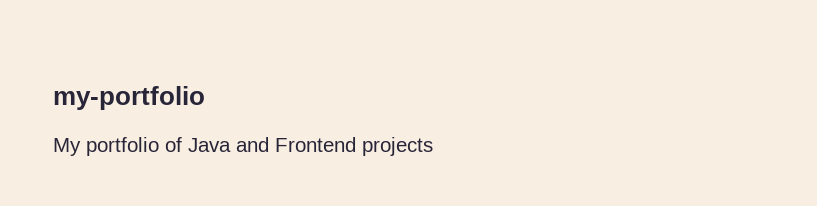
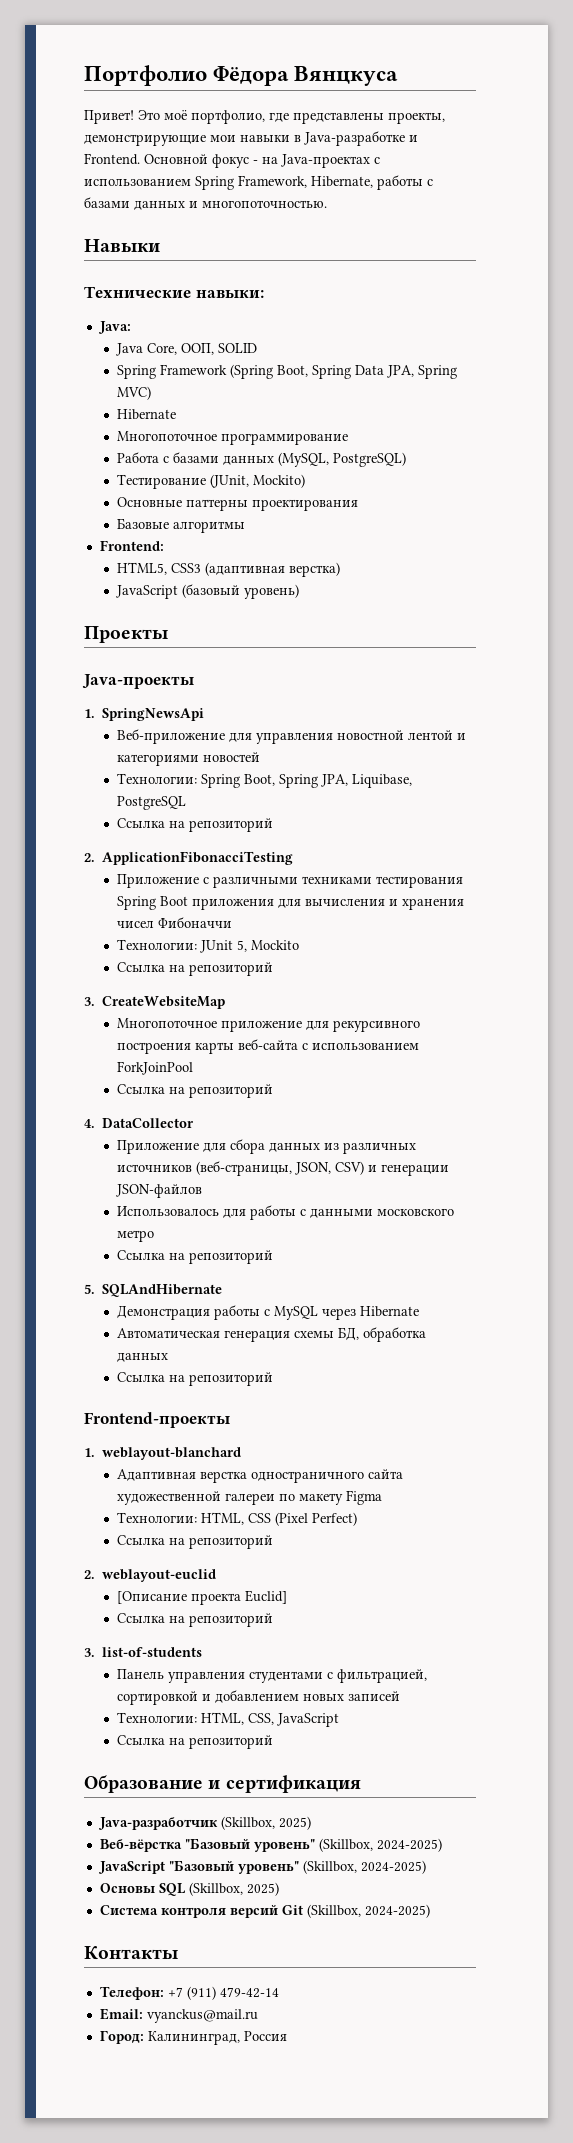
[53,86,205,110] [53,137,433,156] my-portfolio // My portfolio of Java and Frontend projects -> [84,65,399,86] [84,110,445,124] [84,131,418,146] [84,153,380,168] [84,175,433,190] [84,197,327,210] [84,239,160,252] [84,286,264,298] [97,321,131,334] [116,343,258,356] [117,364,458,379] [117,386,152,400] [117,409,177,420] [117,431,349,445] [117,452,407,467] [117,474,306,489] [117,497,359,511] [117,518,246,533] [99,540,164,551] [117,562,341,577] [116,584,300,599] [84,626,169,643] [82,674,194,689] [84,708,205,721] [117,729,467,744] [117,752,261,766] [117,773,413,788] [117,796,187,810] [117,818,274,832] [84,851,294,865] [117,874,464,888] [117,896,465,910] [117,917,233,928] [117,939,300,953] [117,962,274,976] [84,996,226,1009] [117,1018,421,1032] [117,1039,420,1054] [117,1061,194,1075] [117,1084,274,1098] [84,1118,195,1128] [117,1139,417,1154] [117,1161,450,1176] [116,1184,203,1198] [117,1205,455,1220] [117,1230,155,1242] [117,1250,274,1264] [84,1284,223,1297] [117,1305,420,1320] [117,1327,427,1342] [117,1353,169,1362] [117,1372,274,1386] [84,1412,230,1428] [84,1447,242,1460] [117,1469,404,1483] [117,1490,383,1505] [117,1512,358,1526] [117,1535,274,1549] [84,1569,217,1582] [117,1590,288,1605] [117,1613,274,1627] [84,1647,203,1657] [117,1669,428,1683] [117,1690,401,1705] [117,1712,340,1727] [117,1735,274,1749] [84,1775,361,1793] [97,1816,311,1830] [99,1838,442,1852] [97,1860,426,1874] [99,1882,279,1896] [99,1904,430,1918] [84,1946,179,1960] [99,1986,279,2000] [99,2008,258,2023] [99,2030,287,2045] Портфолио Фёдора Вянцкуса // Привет! Это моё портфолио, где представлены проекты, демонстрирующие мои навыки в Java-разработке и Frontend. Основной фокус - на Java-проектах с использованием Spring Framework, Hibernate, работы с базами данных и многопоточностью. // Навыки // Технические навыки: // Java: // Java Core, ООП, SOLID // Spring Framework (Spring Boot, Spring Data JPA, Spring MVC) // Hibernate // Многопоточное программирование // Работа с базами данных (MySQL, PostgreSQL) // Тестирование (JUnit, Mockito) // Основные паттерны проектирования // Базовые алгоритмы // Frontend: // HTML5, CSS3 (адаптивная верстка) // JavaScript (базовый уровень) // Проекты // Java-проекты // 1. SpringNewsApi // Веб-приложение для управления новостной лентой и категориями новостей // Технологии: Spring Boot, Spring JPA, Liquibase, PostgreSQL // Ссылка на репозиторий // 2. ApplicationFibonacciTesting // Приложение с различными техниками тестирования Spring Boot приложения для вычисления и хранения чисел Фибоначчи // Технологии: JUnit 5, Mockito // Ссылка на репозиторий // 3. CreateWebsiteMap // Многопоточное приложение для рекурсивного построения карты веб-сайта с использованием ForkJoinPool // Ссылка на репозиторий // 4. DataCollector // Приложение для сбора данных из различных источников (веб-страницы, JSON, CSV) и генерации JSON-файлов // Использовалось для работы с данными московского метро // Ссылка на репозиторий // 5. SQLAndHibernate // Демонстрация работы с MySQL через Hibernate // Автоматическая генерация схемы БД, обработка данных // Ссылка на репозиторий // Frontend-проекты // 1. weblayout-blanchard // Адаптивная верстка одностраничного сайта художественной галереи по макету Figma // Технологии: HTML, CSS (Pixel Perfect) // Ссылка на репозиторий // 2. weblayout-euclid // [Описание проекта Euclid] // Ссылка на репозиторий // 3. list-of-students // Панель управления студентами с фильтрацией, сортировкой и добавлением новых записей // Технологии: HTML, CSS, JavaScript // Ссылка на репозиторий // Образование и сертификация // Java-разработчик (Skillbox, 2025) // Веб-вёрстка "Базовый уровень" (Skillbox, 2024-2025) // JavaScript "Базовый уровень" (Skillbox, 2024-2025) // Основы SQL (Skillbox, 2025) // Система контроля версий Git (Skillbox, 2024-2025) // Контакты // Телефон: +7 (911) 479-42-14 // Email: vyanckus@mail.ru // Город: Калининград, Россия

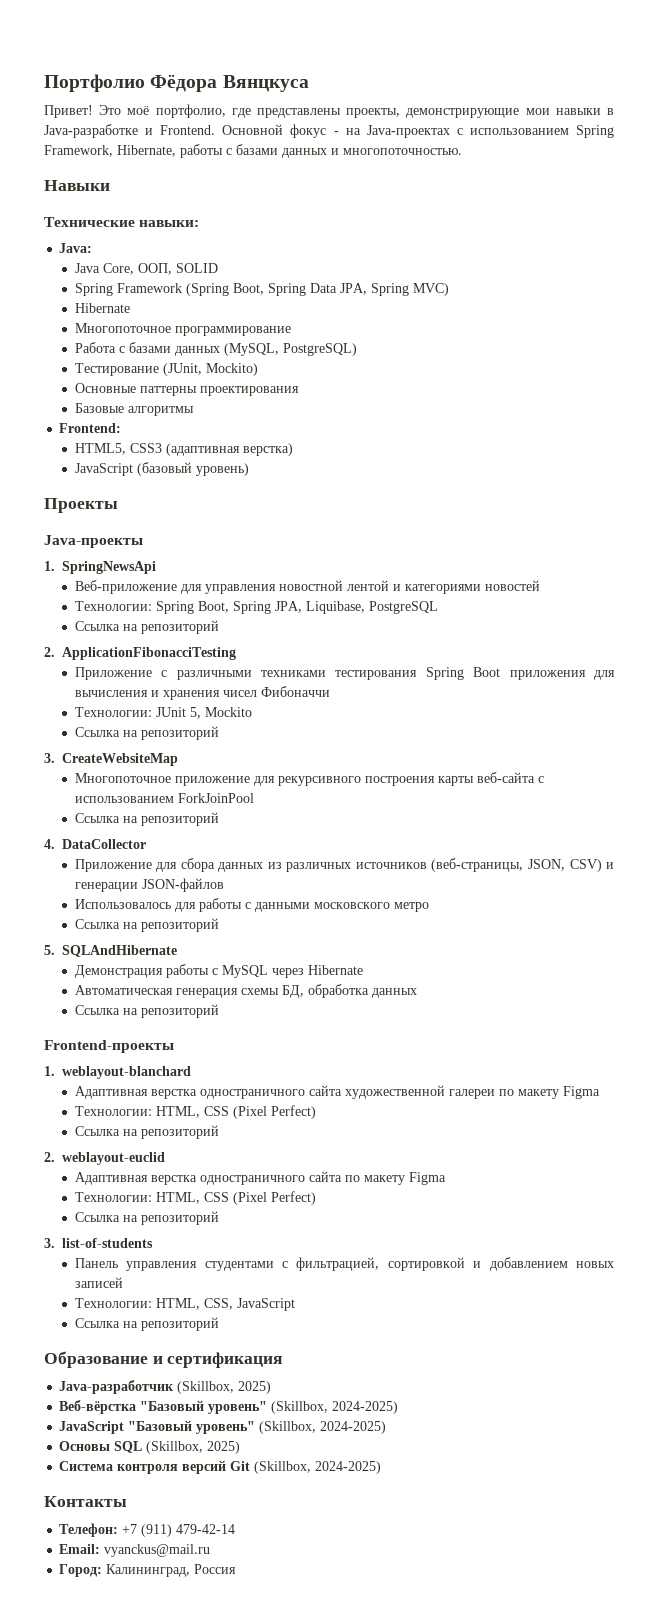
[117,1590,288,1605] [Описание проекта Euclid] -> [74,1171,446,1185] [74,1191,316,1205] Адаптивная верстка одностраничного сайта по макету Figma // Технологии: HTML, CSS (Pixel Perfect)

